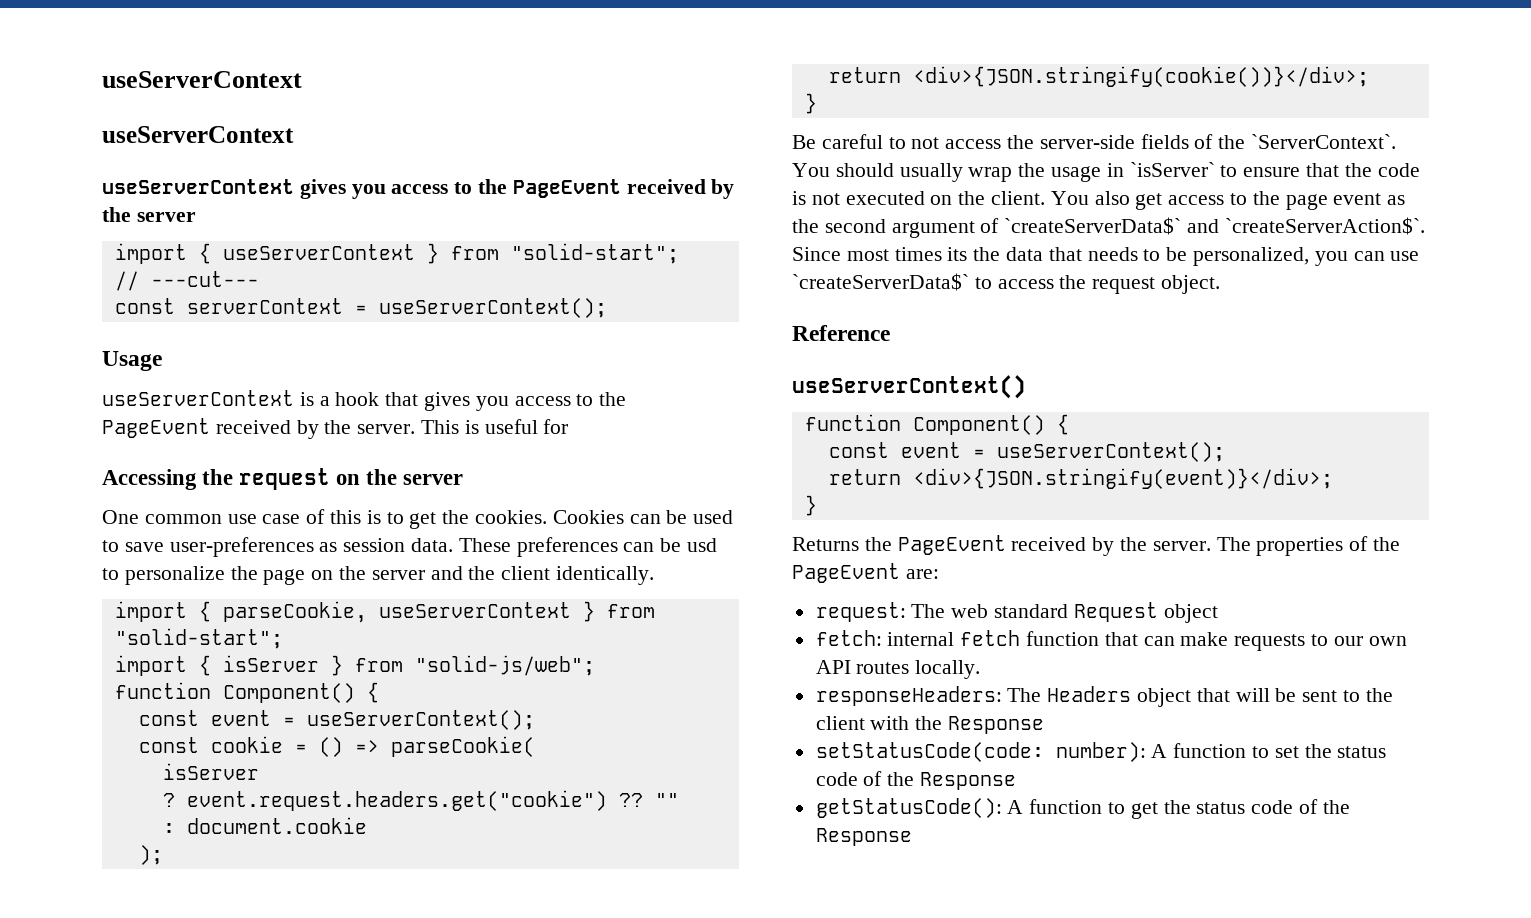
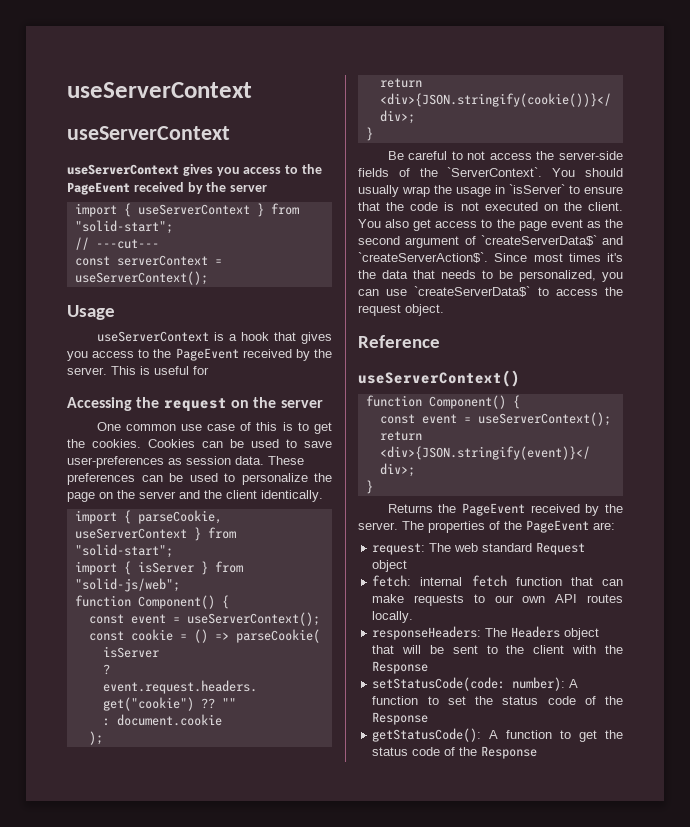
[687,538,718,552] usd -> [189,473,218,482] used
[947,247,968,261] its -> [607,253,623,262] it's

